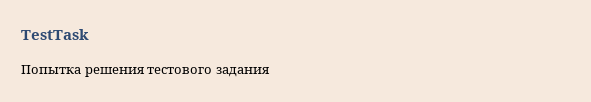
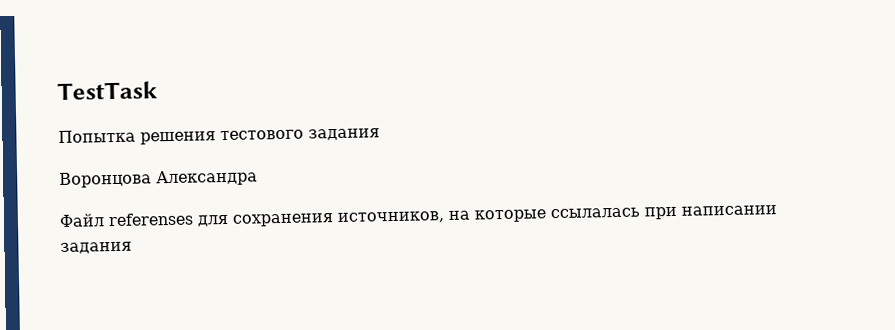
(270, 72) none -> [59,169,258,188] [59,205,777,227] [60,241,132,254] // Воронцова Александра // Файл referenses для сохранения источников, на которые ссылалась при написании задания

